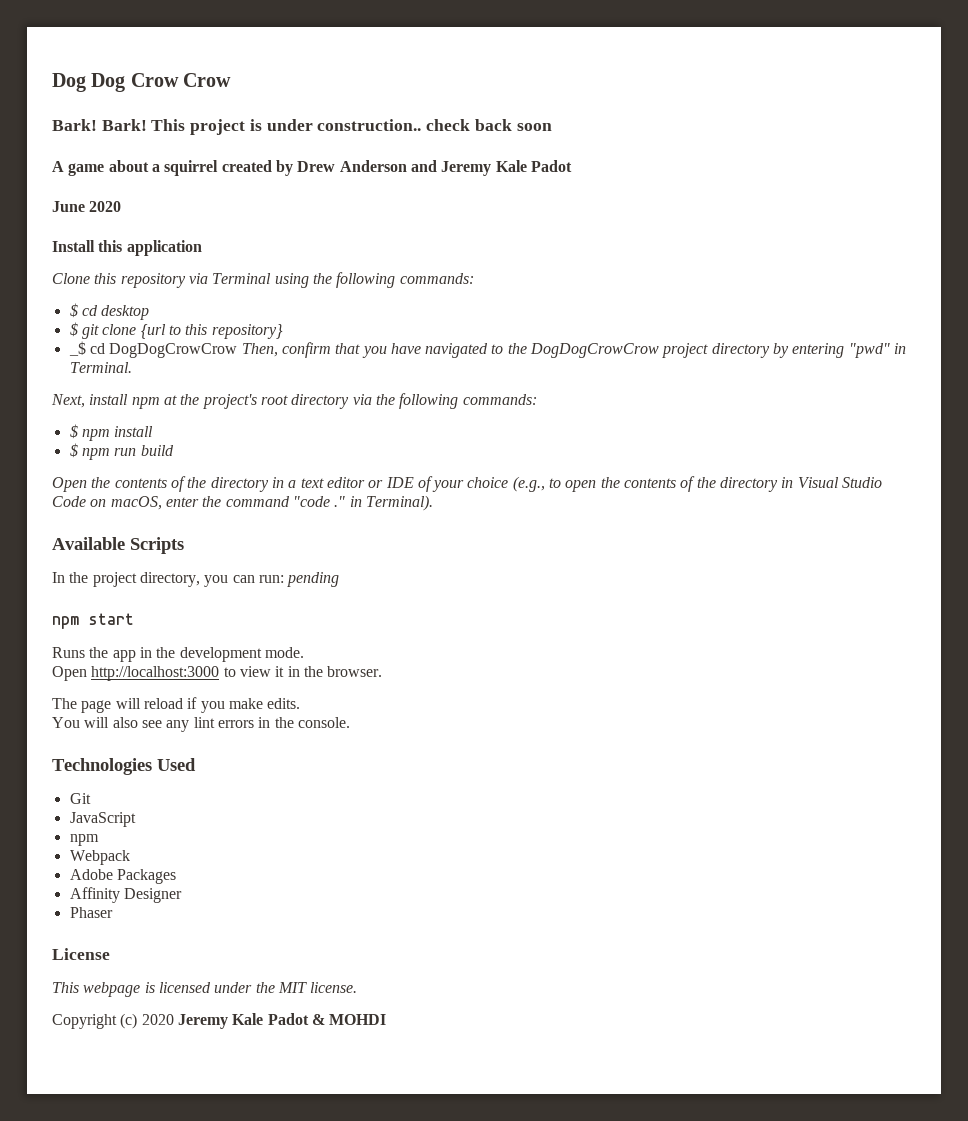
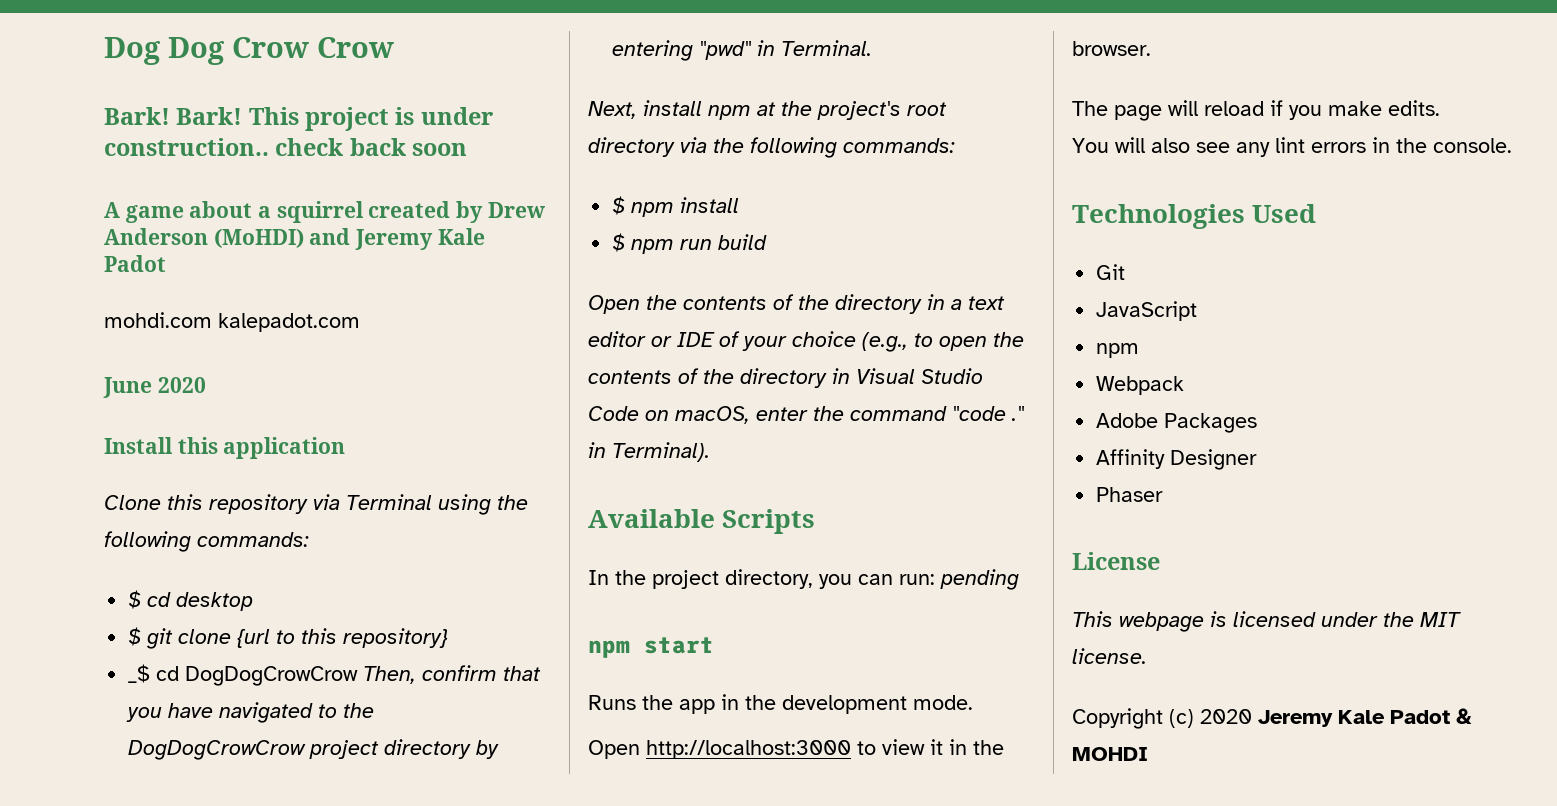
(407, 166) none -> [213,228,304,248] (MoHDI)
(572, 166) none -> [104,312,360,332] // mohdi.com kalepadot.com

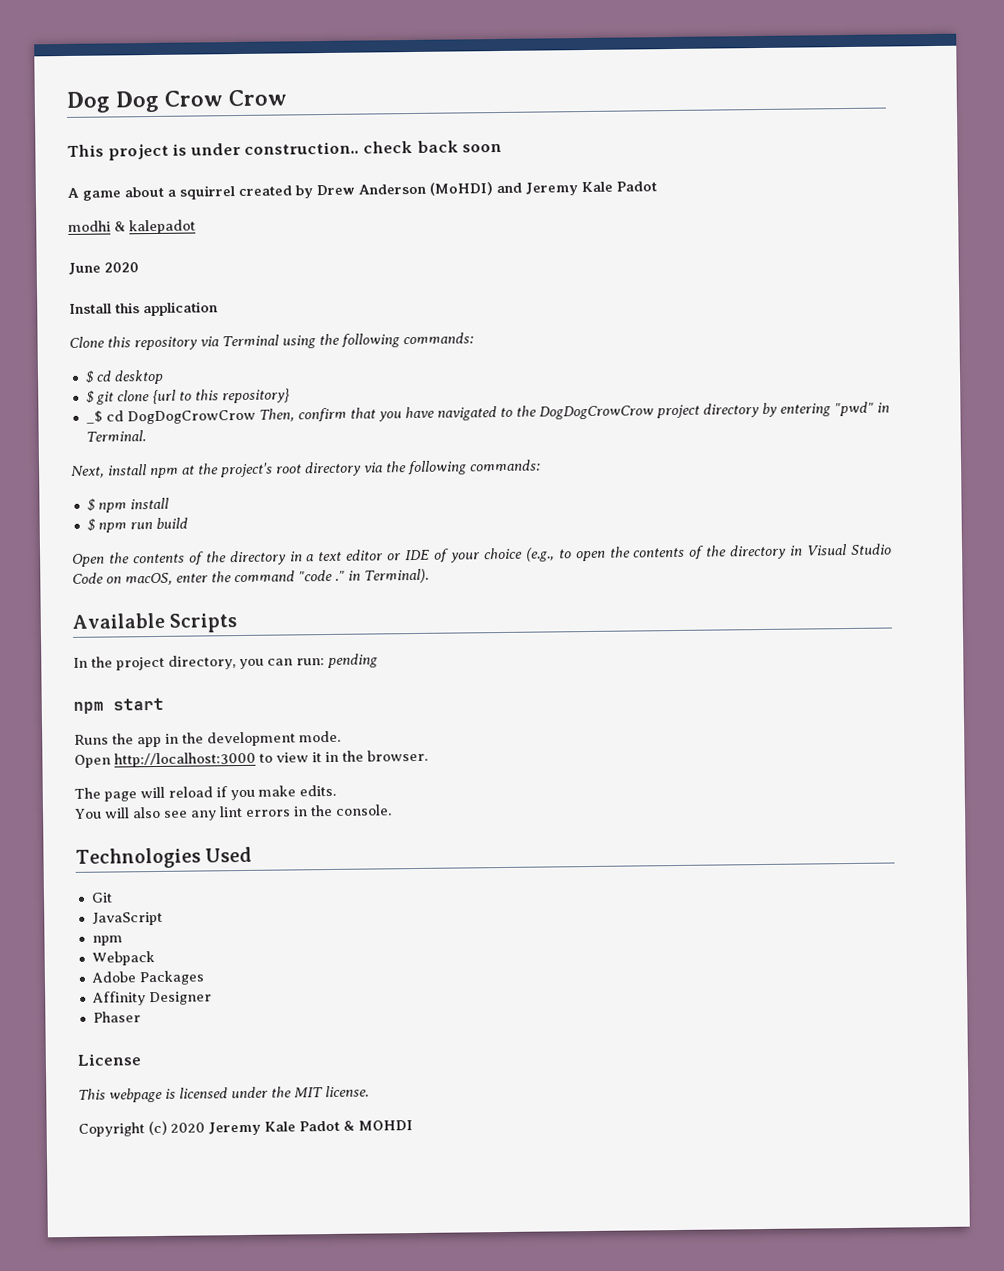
[104,107,243,125] Bark! Bark! -> (288, 98) none
[104,312,360,332] mohdi.com kalepadot.com -> [68,219,196,235] modhi & kalepadot

